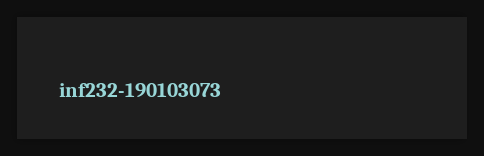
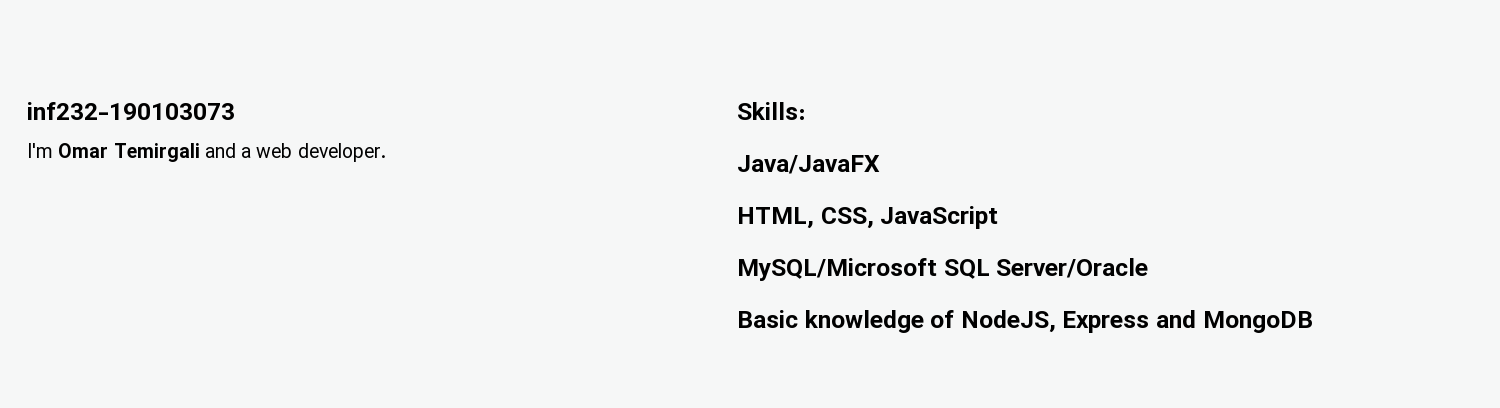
(221, 90) none -> [27,143,386,162] [737,102,806,120] [737,155,880,174] [737,206,999,229] [737,258,1149,281] [737,310,1313,333] // I'm Omar Temirgali and a web developer. // Skills: // Java/JavaFX // HTML, CSS, JavaScript // MySQL/Microsoft SQL Server/Oracle // Basic knowledge of NodeJS, Express and MongoDB

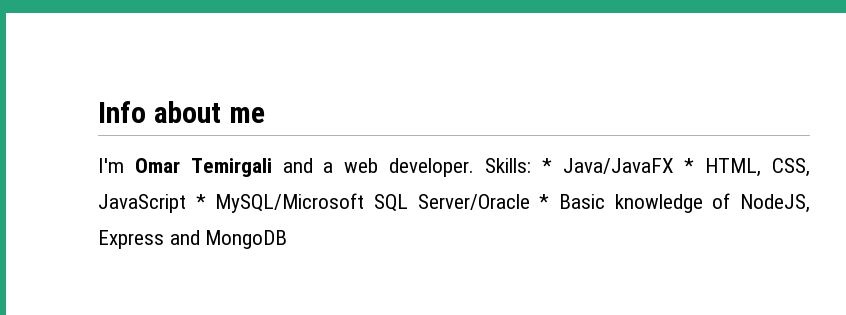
[27,102,235,120] inf232-190103073 -> [98,101,265,123] Info about me
(386, 152) // -> (475, 167) none
(806, 111) // -> [541,158,552,173] *
(880, 164) // -> [684,158,695,173] *
(999, 217) // -> [195,194,206,209] *
(1149, 268) // -> [539,194,550,209] *

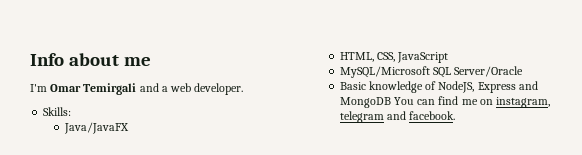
(475, 167) none -> (244, 89) //
[541,158,552,173] * -> (72, 111) //
[684,158,695,173] * -> (129, 128) //
[195,194,206,209] * -> (449, 57) //
[539,194,550,209] * -> (524, 71) //
(288, 239) none -> [393,96,551,108] [339,111,456,123] You can find me on instagram, telegram and facebook.

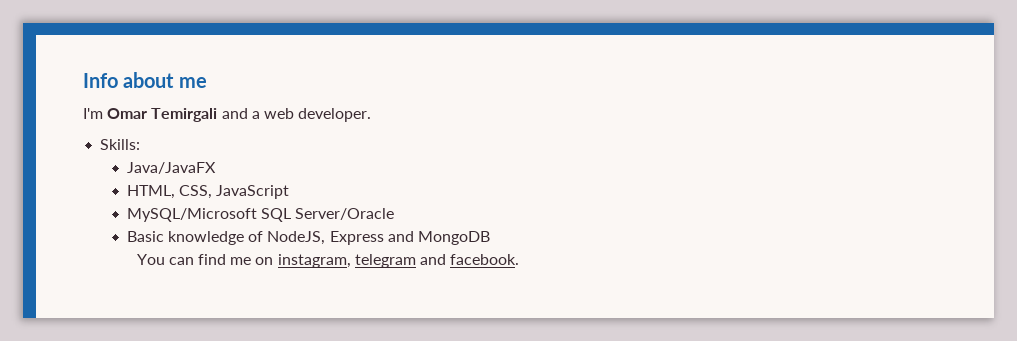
(391, 102) none -> (491, 238) //

